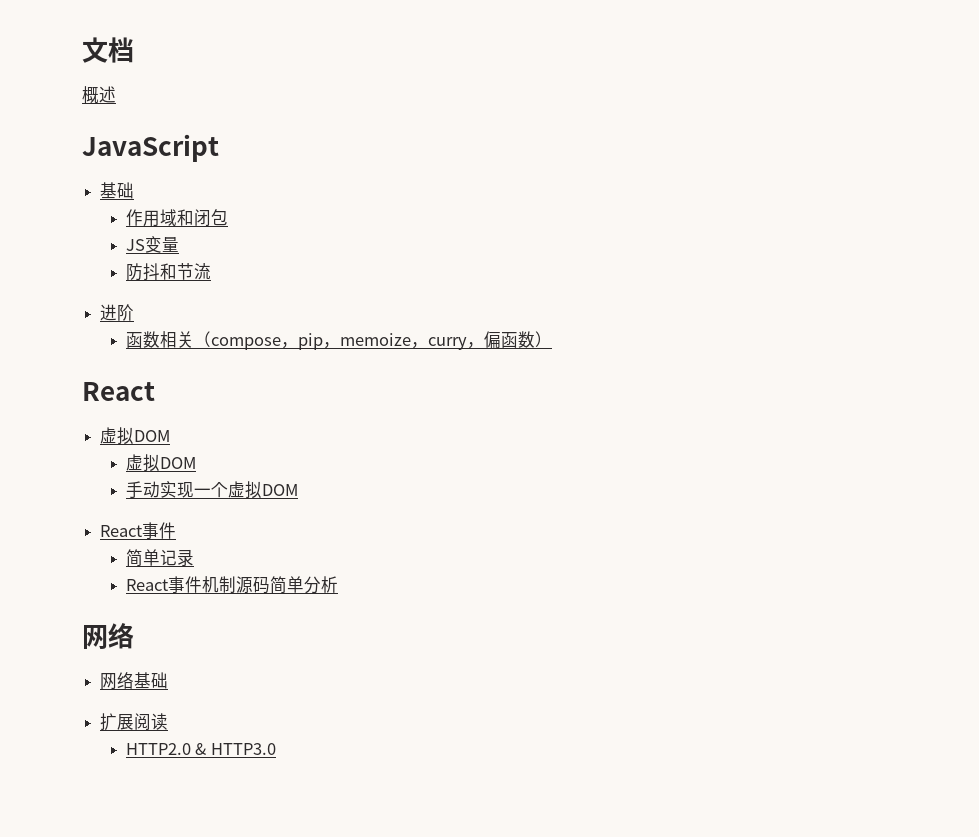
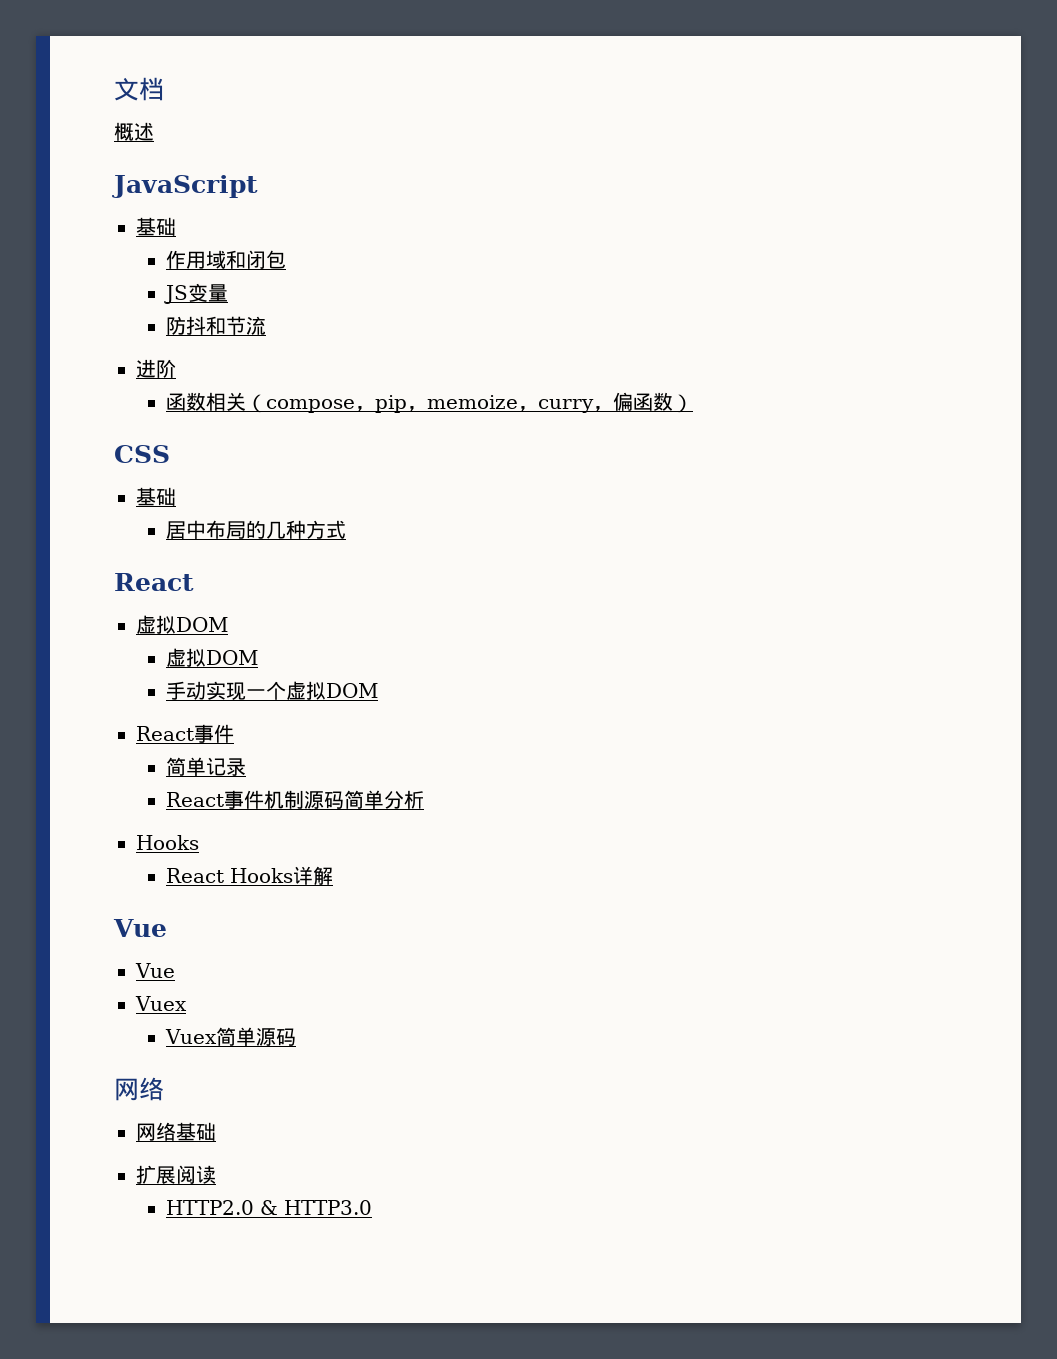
(552, 339) none -> [114,445,170,463] [136,487,176,506] [166,520,347,539] // CSS // 基础 // 居中布局的几种方式
(338, 584) none -> [136,835,199,850] [166,866,334,885] [113,919,167,937] [135,963,175,978] [135,996,187,1011] [165,1027,297,1046] // Hooks // React Hooks详解 // Vue // Vue // Vuex // Vuex简单源码

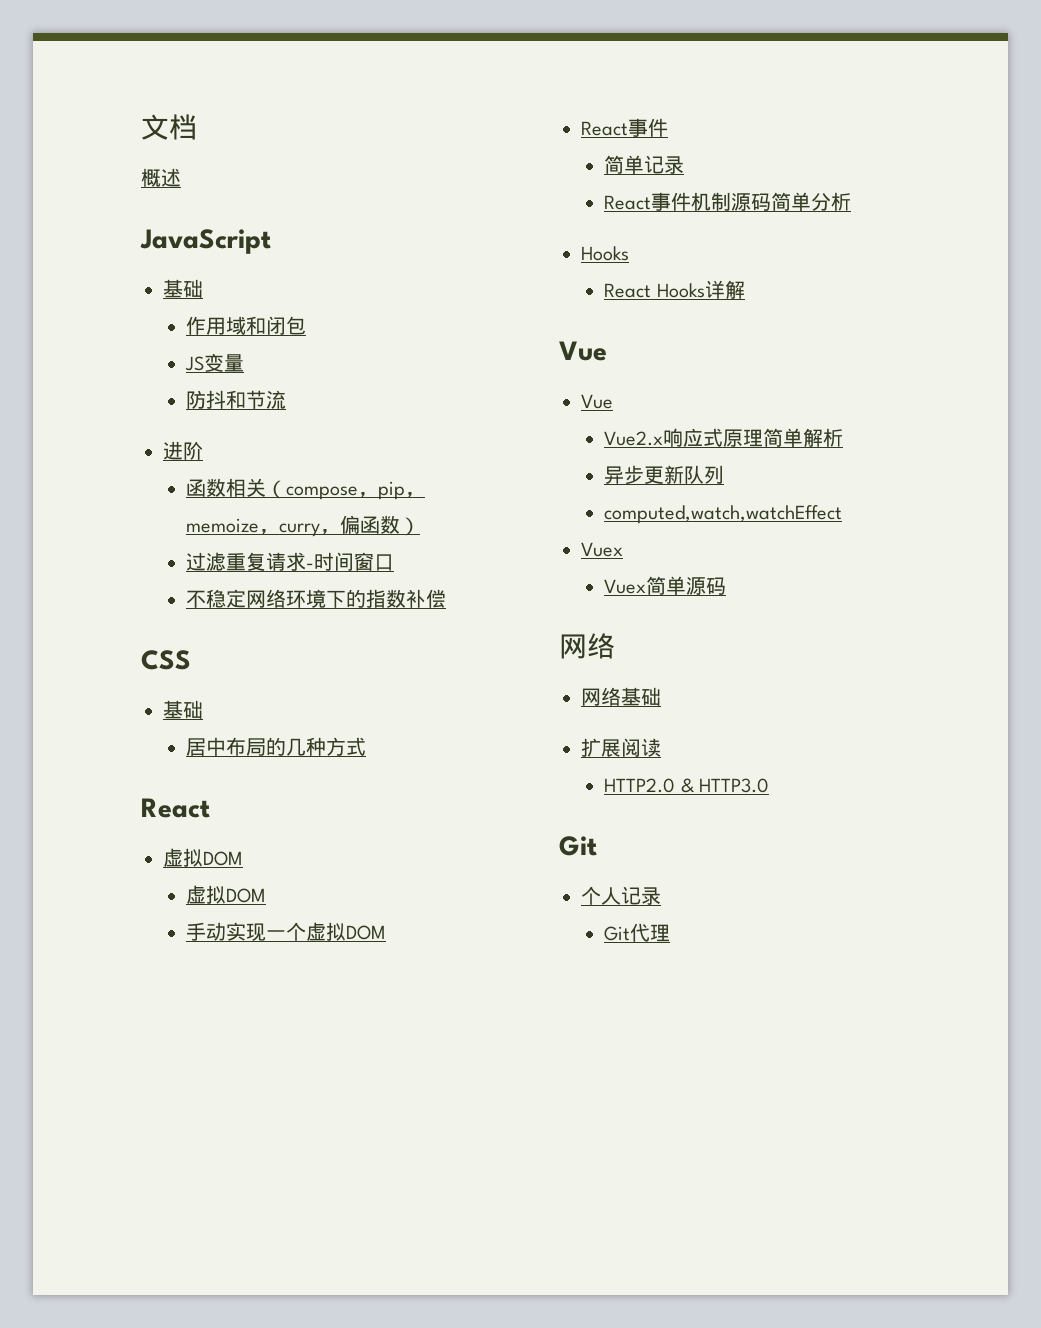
(694, 403) none -> [186,552,395,571] [186,589,447,608] // 过滤重复请求-时间窗口 // 不稳定网络环境下的指数补偿
(175, 970) none -> [604,428,844,447] [604,465,725,485] [604,505,843,524] // Vue2.x响应式原理简单解析 // 异步更新队列 // computed,watch,watchEffect
(373, 1207) none -> [559,836,597,856] [581,886,661,905] [604,923,671,942] // Git // 个人记录 // Git代理

